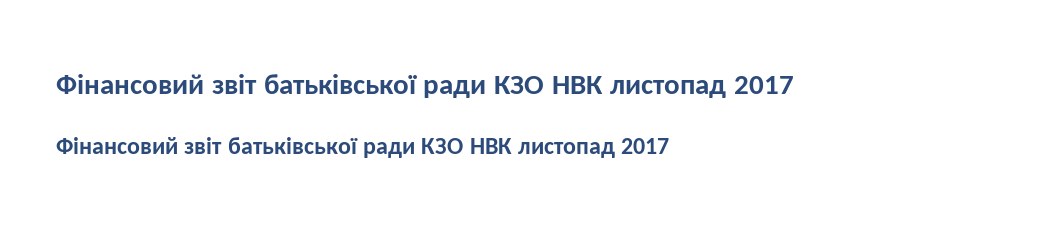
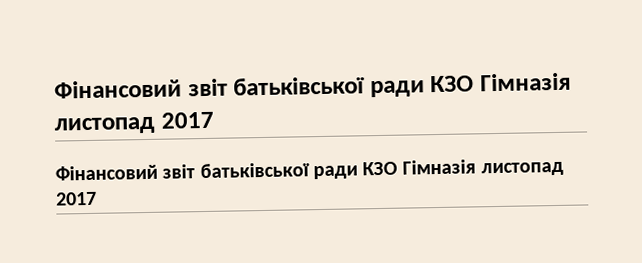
[56,74,604,98] Фінансовий звіт батьківської ради КЗО НВК -> [54,72,572,99] Фінансовий звіт батьківської ради КЗО Гімназія
[469,138,512,154] НВК -> [402,159,477,175] Гімназія

